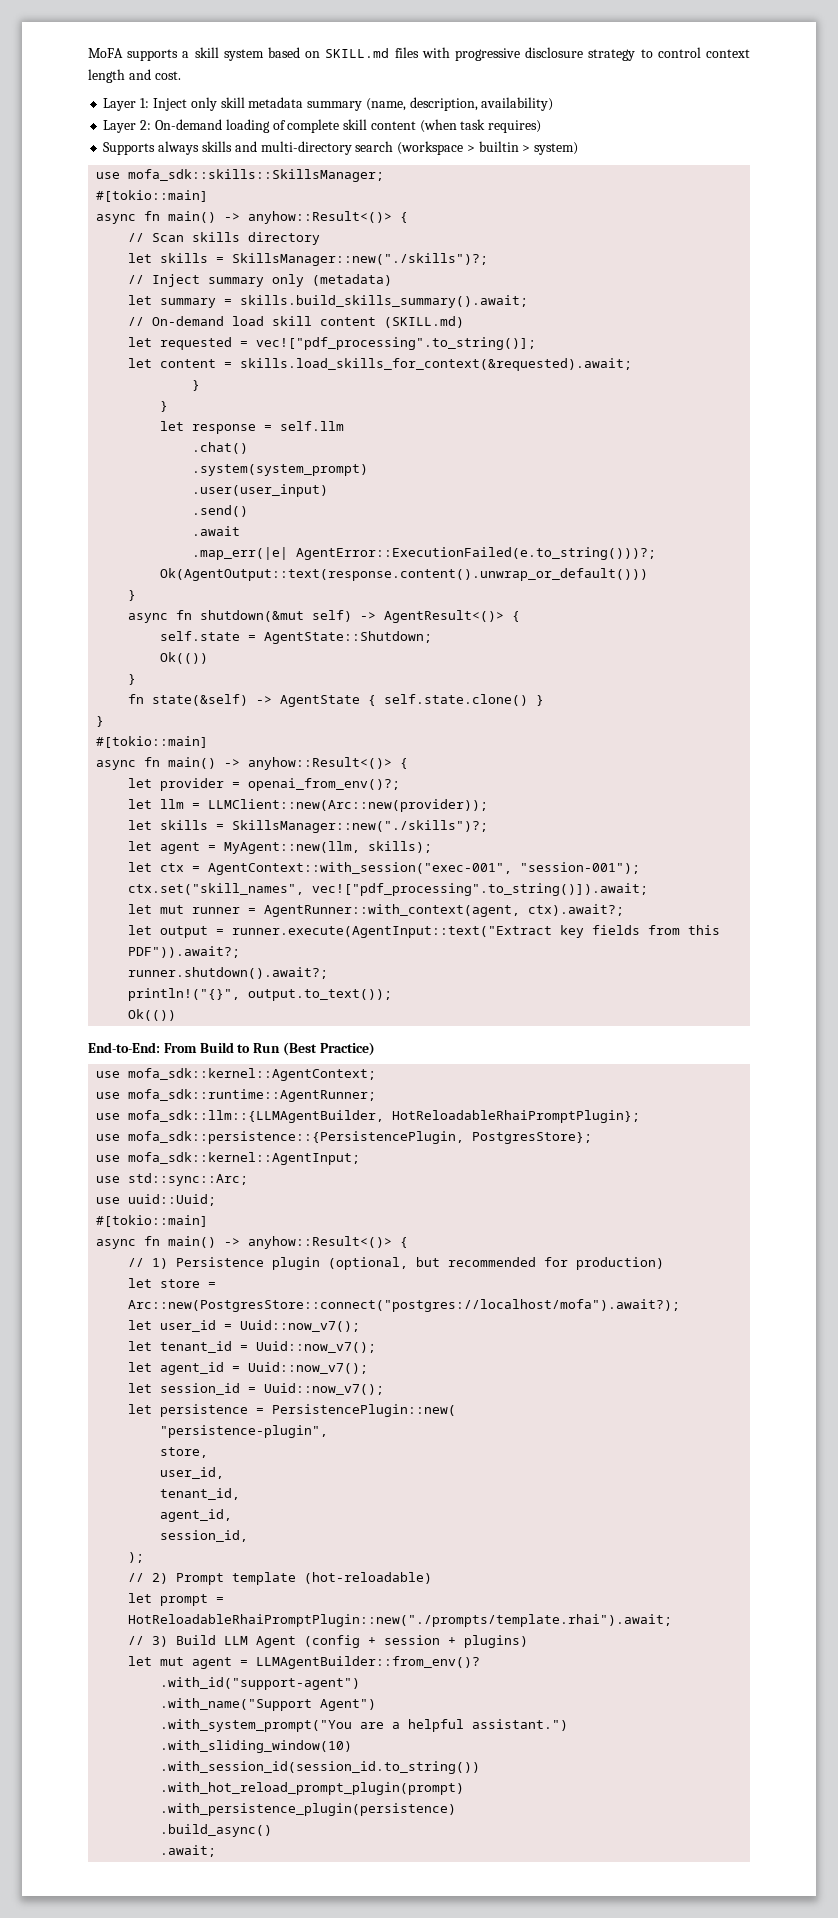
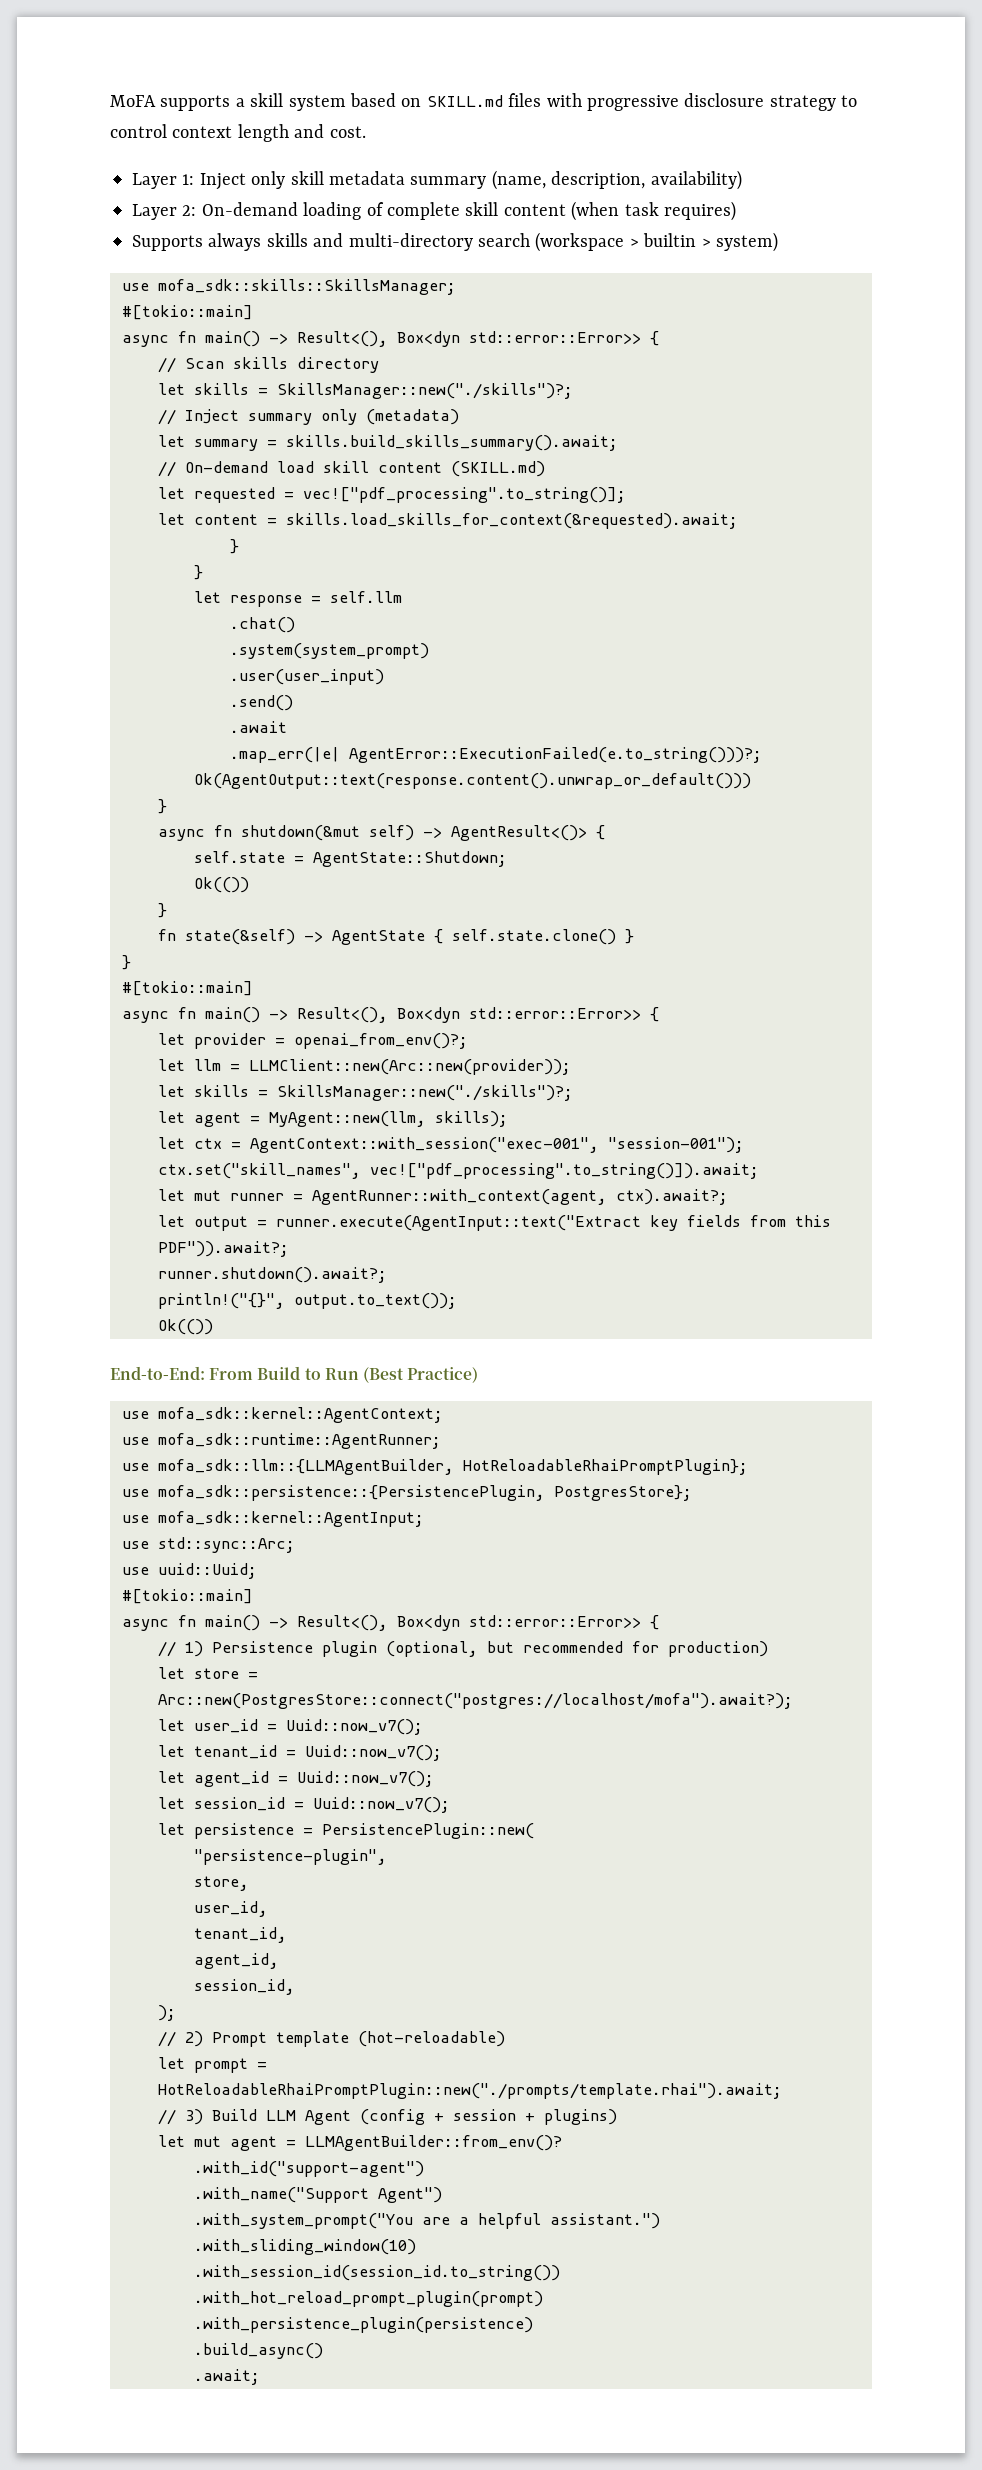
[248,211,393,224] anyhow::Result<()> -> [297,331,641,347] Result<(), Box<dyn std::error::Error>>
[248,757,393,770] anyhow::Result<()> -> [297,1007,641,1023] Result<(), Box<dyn std::error::Error>>
[248,1236,393,1249] anyhow::Result<()> -> [297,1615,641,1631] Result<(), Box<dyn std::error::Error>>

